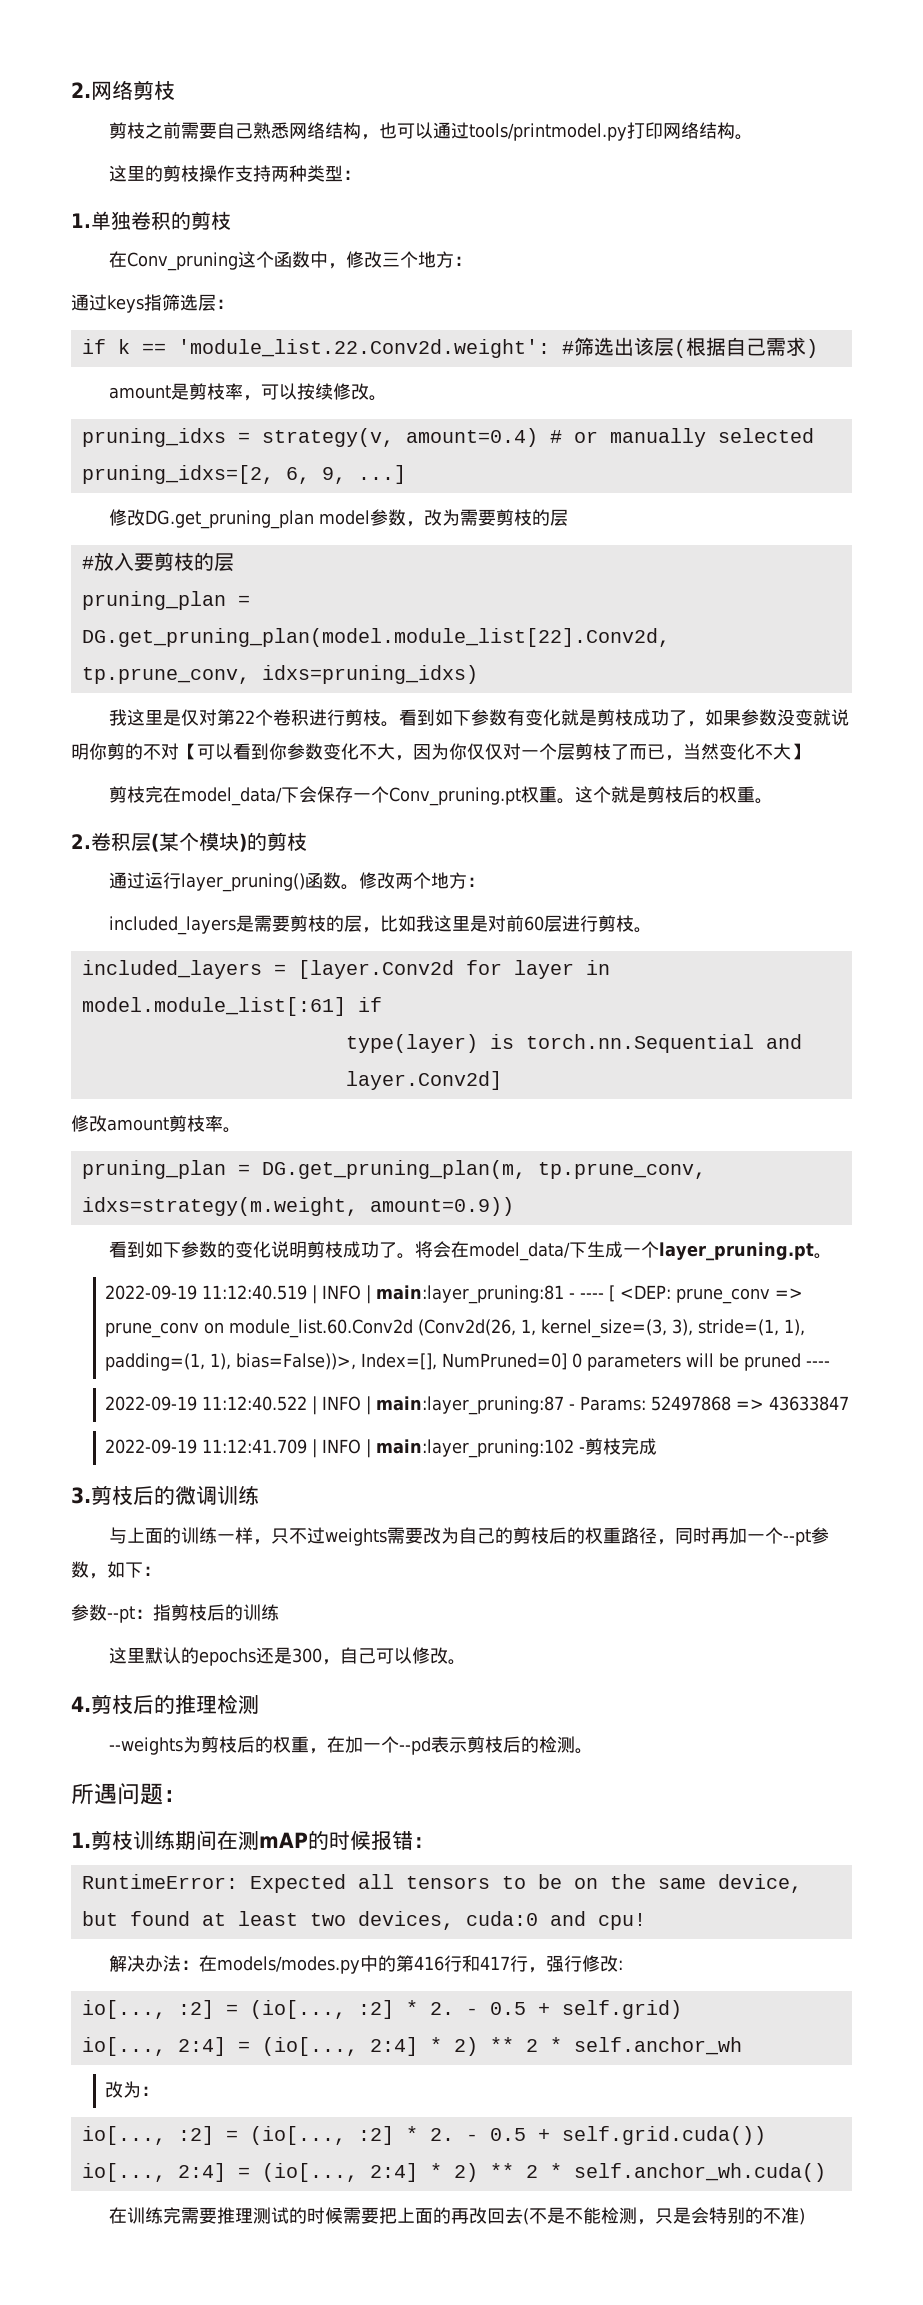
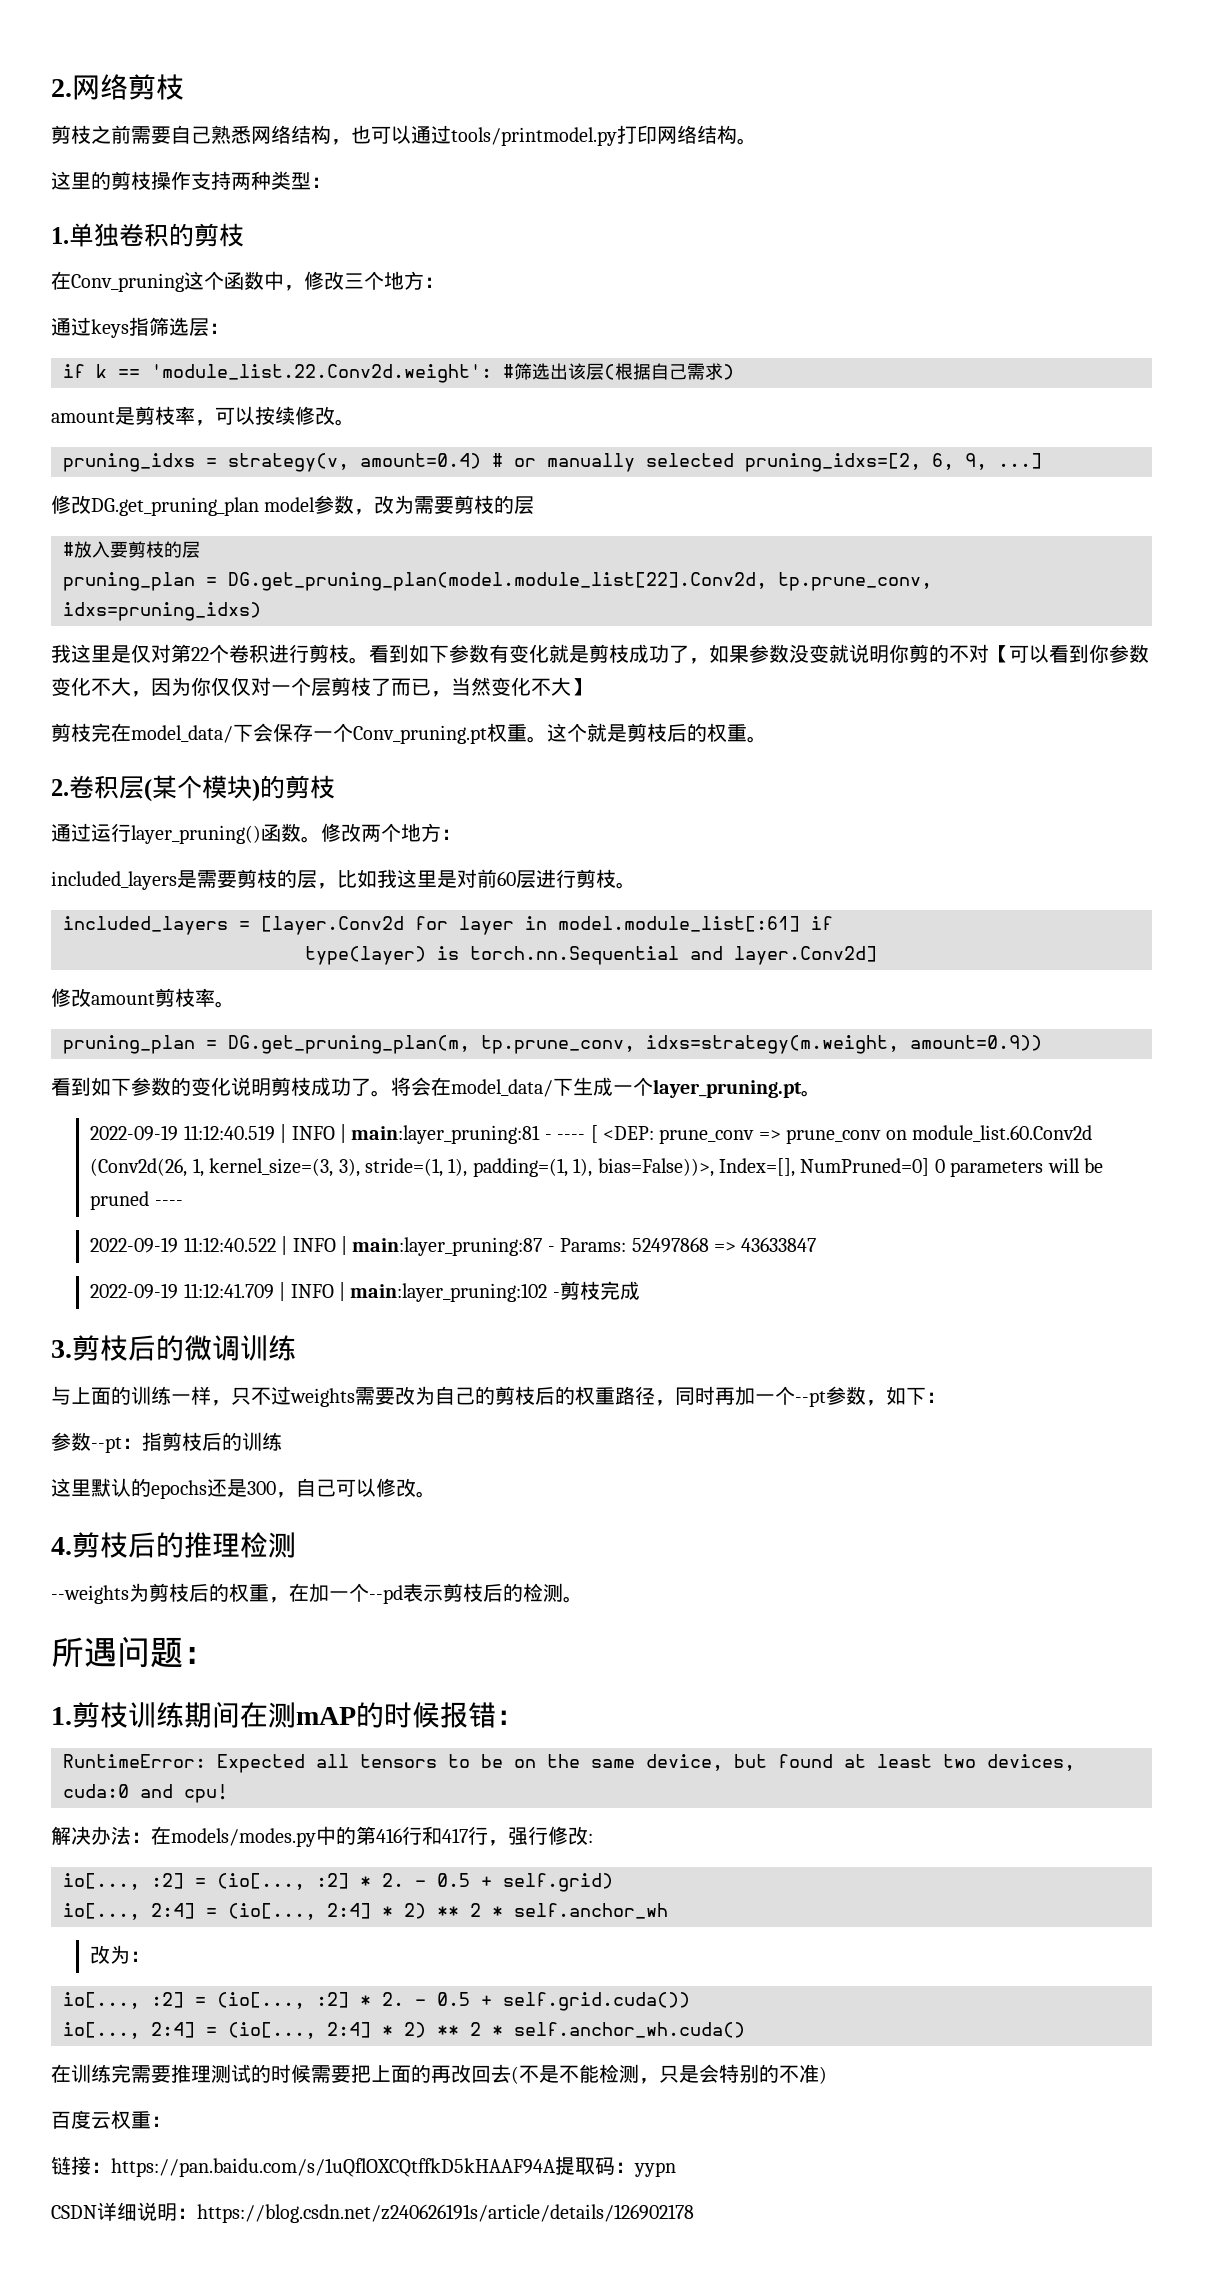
(805, 2216) none -> [51,2110,171,2129] [51,2156,676,2177] [51,2202,694,2223] // 百度云权重： // 链接：https://pan.baidu.com/s/1uQflOXCQtffkD5kHAAF94A提取码：yypn // CSDN详细说明：https://blog.csdn.net/z240626191s/article/details/126902178

